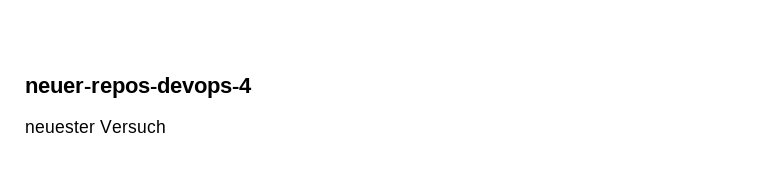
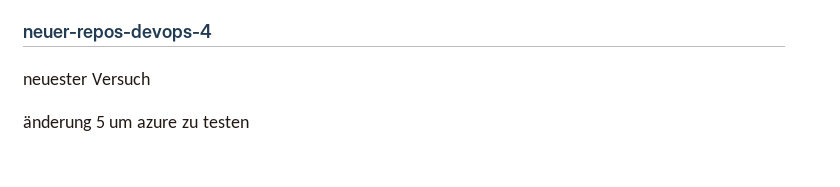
(166, 126) none -> [23,115,249,131] // änderung 5 um azure zu testen

